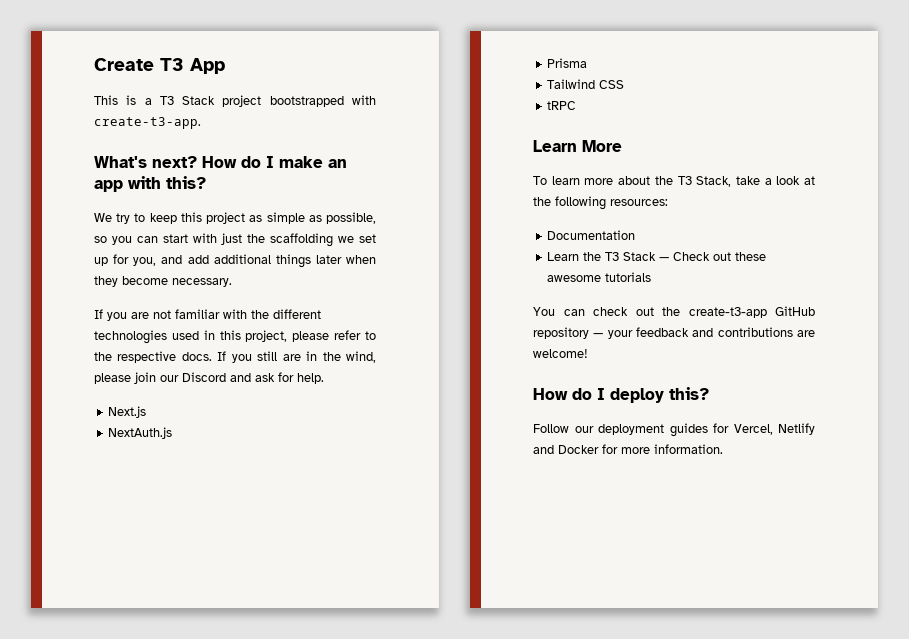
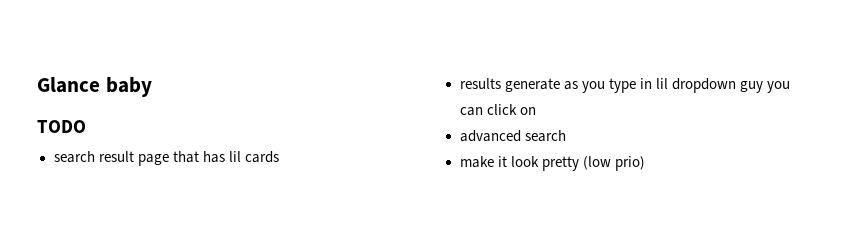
[94,58,225,74] [94,95,376,107] [94,117,201,129] [94,156,347,168] [94,176,206,192] [94,212,376,224] [94,233,376,247] [94,254,376,268] [94,276,232,287] [94,309,321,321] [94,330,376,344] [94,351,377,363] [94,372,324,384] [108,406,147,418] [108,427,173,439] [547,58,588,68] [547,79,625,89] [547,101,577,110] [533,140,622,152] [533,176,815,187] [533,196,668,210] [547,230,636,240] [547,252,767,261] [547,272,652,282] [533,306,815,318] [533,327,815,339] [533,349,588,358] [533,387,709,403] [533,423,815,437] [533,444,723,454] Create T3 App // This is a T3 Stack project bootstrapped with create-t3-app. // What's next? How do I make an app with this? // We try to keep this project as simple as possible, so you can start with just the scaffolding we set up for you, and add additional things later when they become necessary. // If you are not familiar with the different technologies used in this project, please refer to the respective docs. If you still are in the wind, please join our Discord and ask for help. // Next.js // NextAuth.js // Prisma // Tailwind CSS // tRPC // Learn More // To learn more about the T3 Stack, take a look at the following resources: // Documentation // Learn the T3 Stack — Check out these awesome tutorials // You can check out the create-t3-app GitHub repository — your feedback and contributions are welcome! // How do I deploy this? // Follow our deployment guides for Vercel, Netlify and Docker for more information. -> [37,77,152,97] [37,120,86,133] [53,151,279,166] [459,78,790,93] [459,104,536,116] [459,130,566,142] [459,156,645,171] Glance baby // TODO // search result page that has lil cards // results generate as you type in lil dropdown guy you can click on // advanced search // make it look pretty (low prio)

